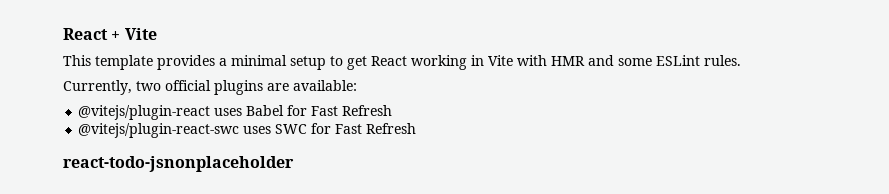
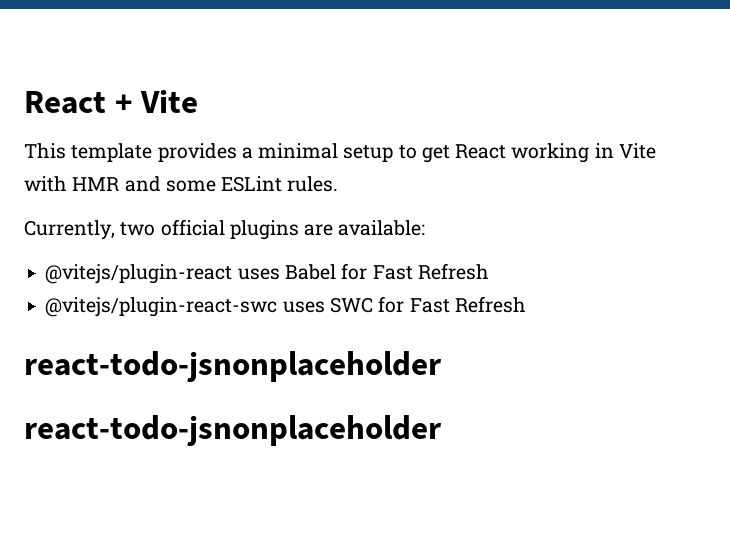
(294, 164) none -> [24,415,442,446] // react-todo-jsnonplaceholder

